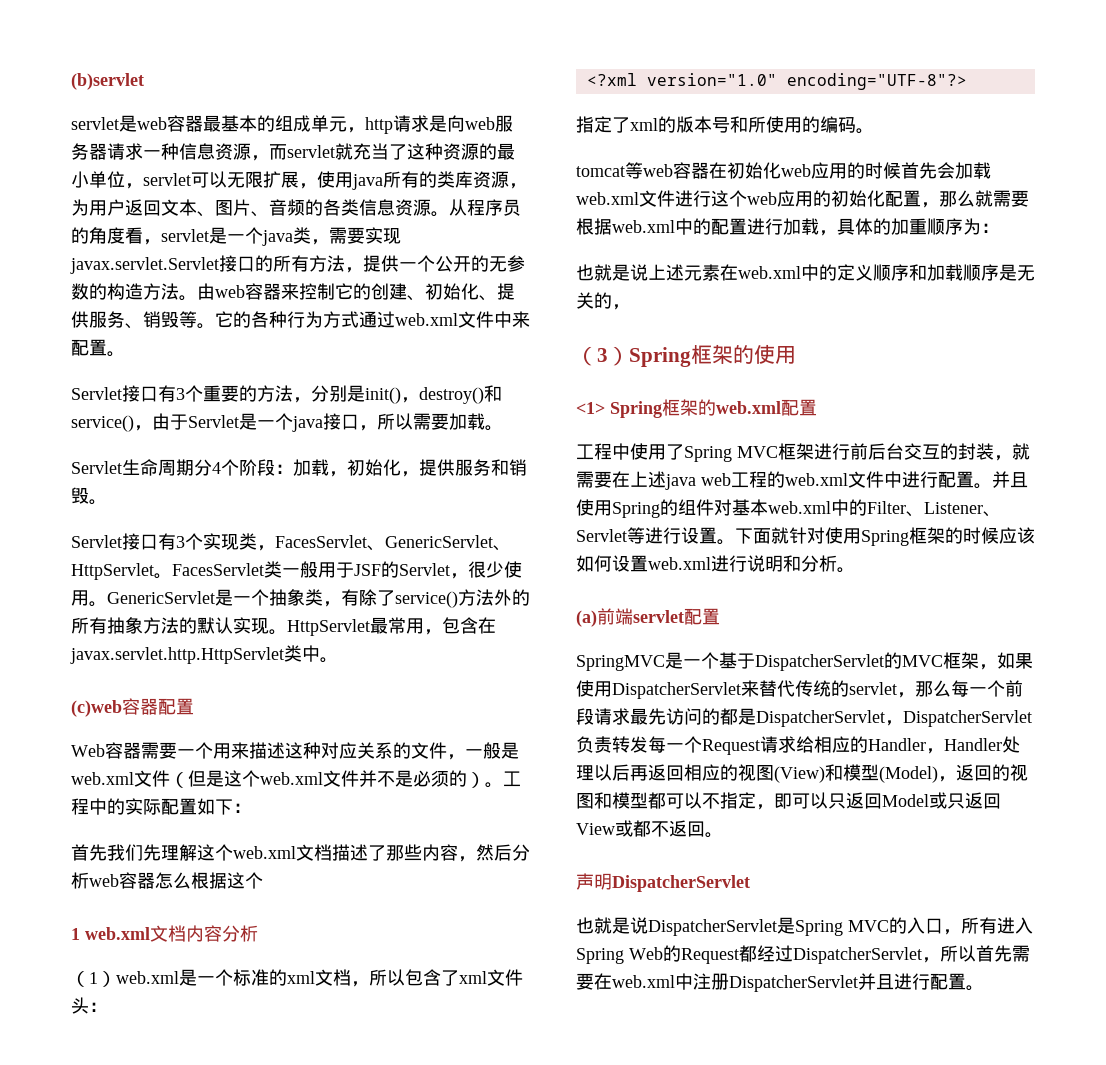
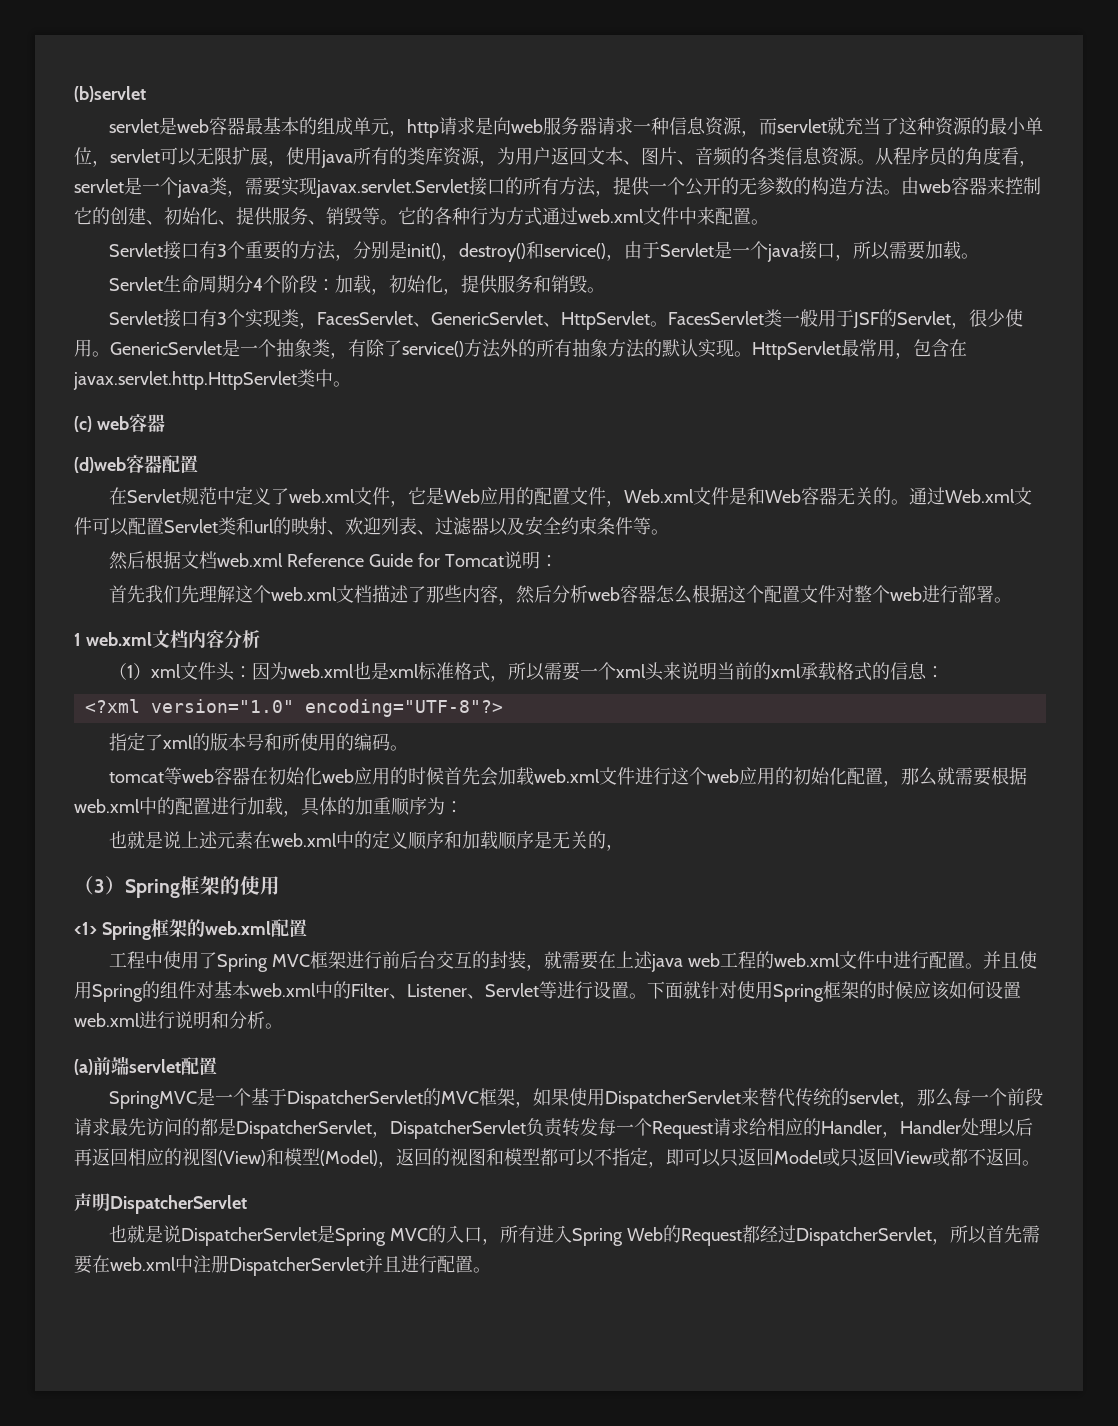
[71,698,194,717] [71,742,519,760] [71,770,521,788] [71,798,233,815] (c)web容器配置 // Web容器需要一个用来描述这种对应关系的文件，一般是web.xml文件（但是这个web.xml文件并不是必须的）。工程中的实际配置如下 -> [74,414,165,432] [74,455,198,473] [109,486,1033,507] [74,516,669,536] [109,551,540,570] (c) web容器 // (d)web容器配置 // 在Servlet规范中定义了web.xml文件，它是Web应用的配置文件，Web.xml文件是和Web容器无关的。通过Web.xml文件可以配置Servlet类和url的映射、欢迎列表、过滤器以及安全约束条件等。 // 然后根据文档web.xml Reference Guide for Tomcat说明
(263, 880) none -> [764,585,1013,603] 配置文件对整个web进行部署。
[116,969,523,987] [71,997,89,1014] web.xml是一个标准的xml文档，所以包含了xml文件头 -> [151,662,928,682] xml文件头：因为web.xml也是xml标准格式，所以需要一个xml头来说明当前的xml承载格式的信息

